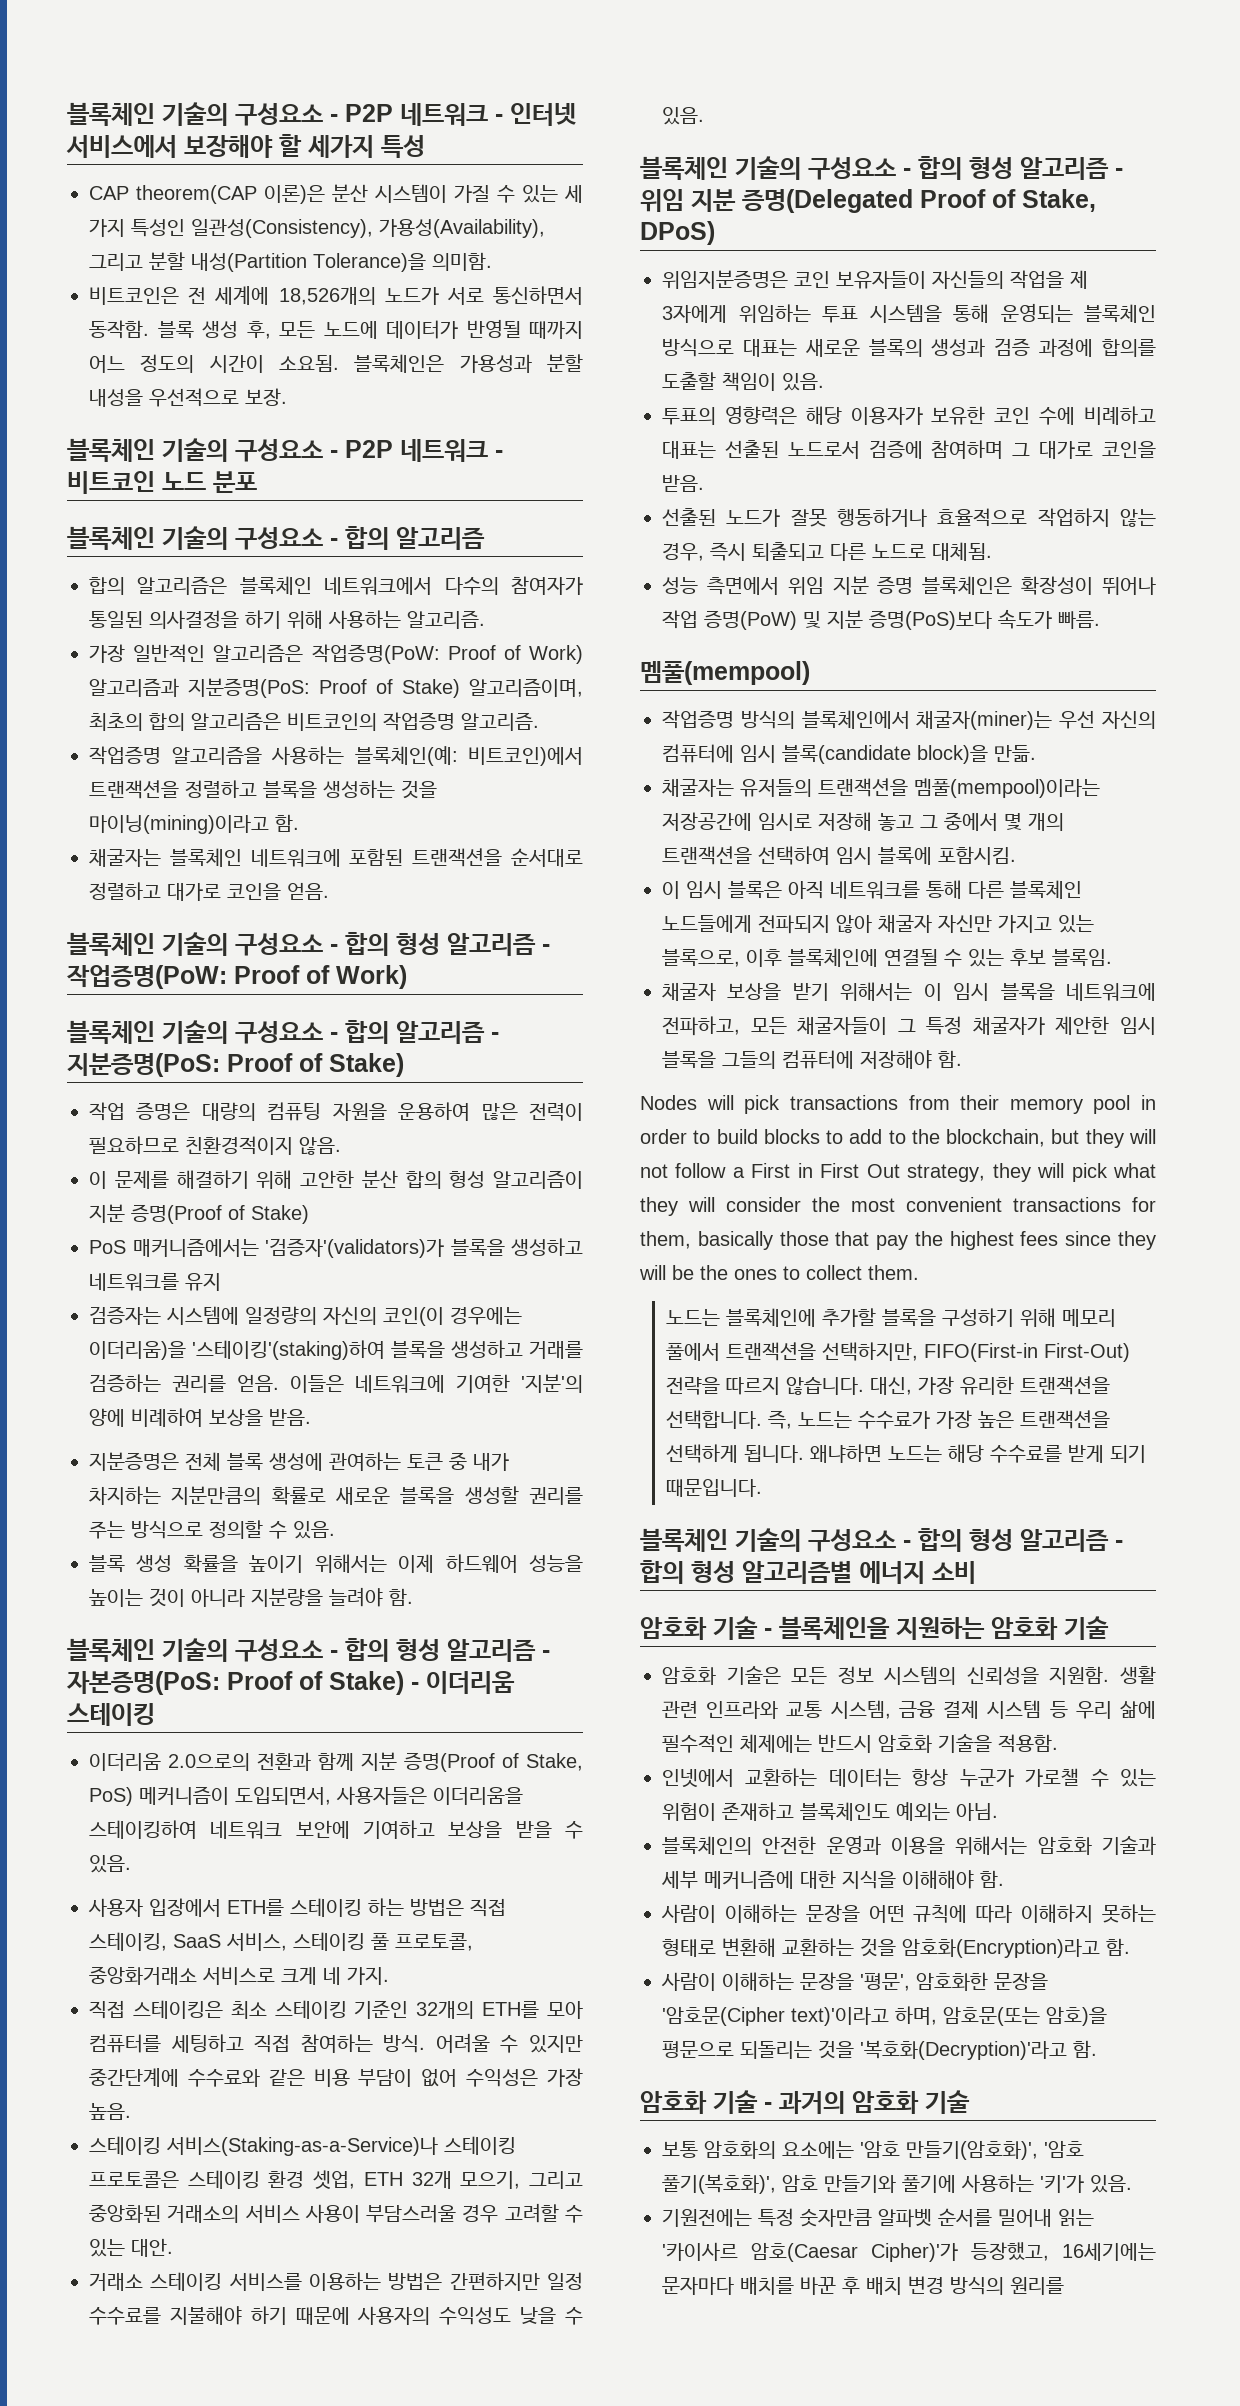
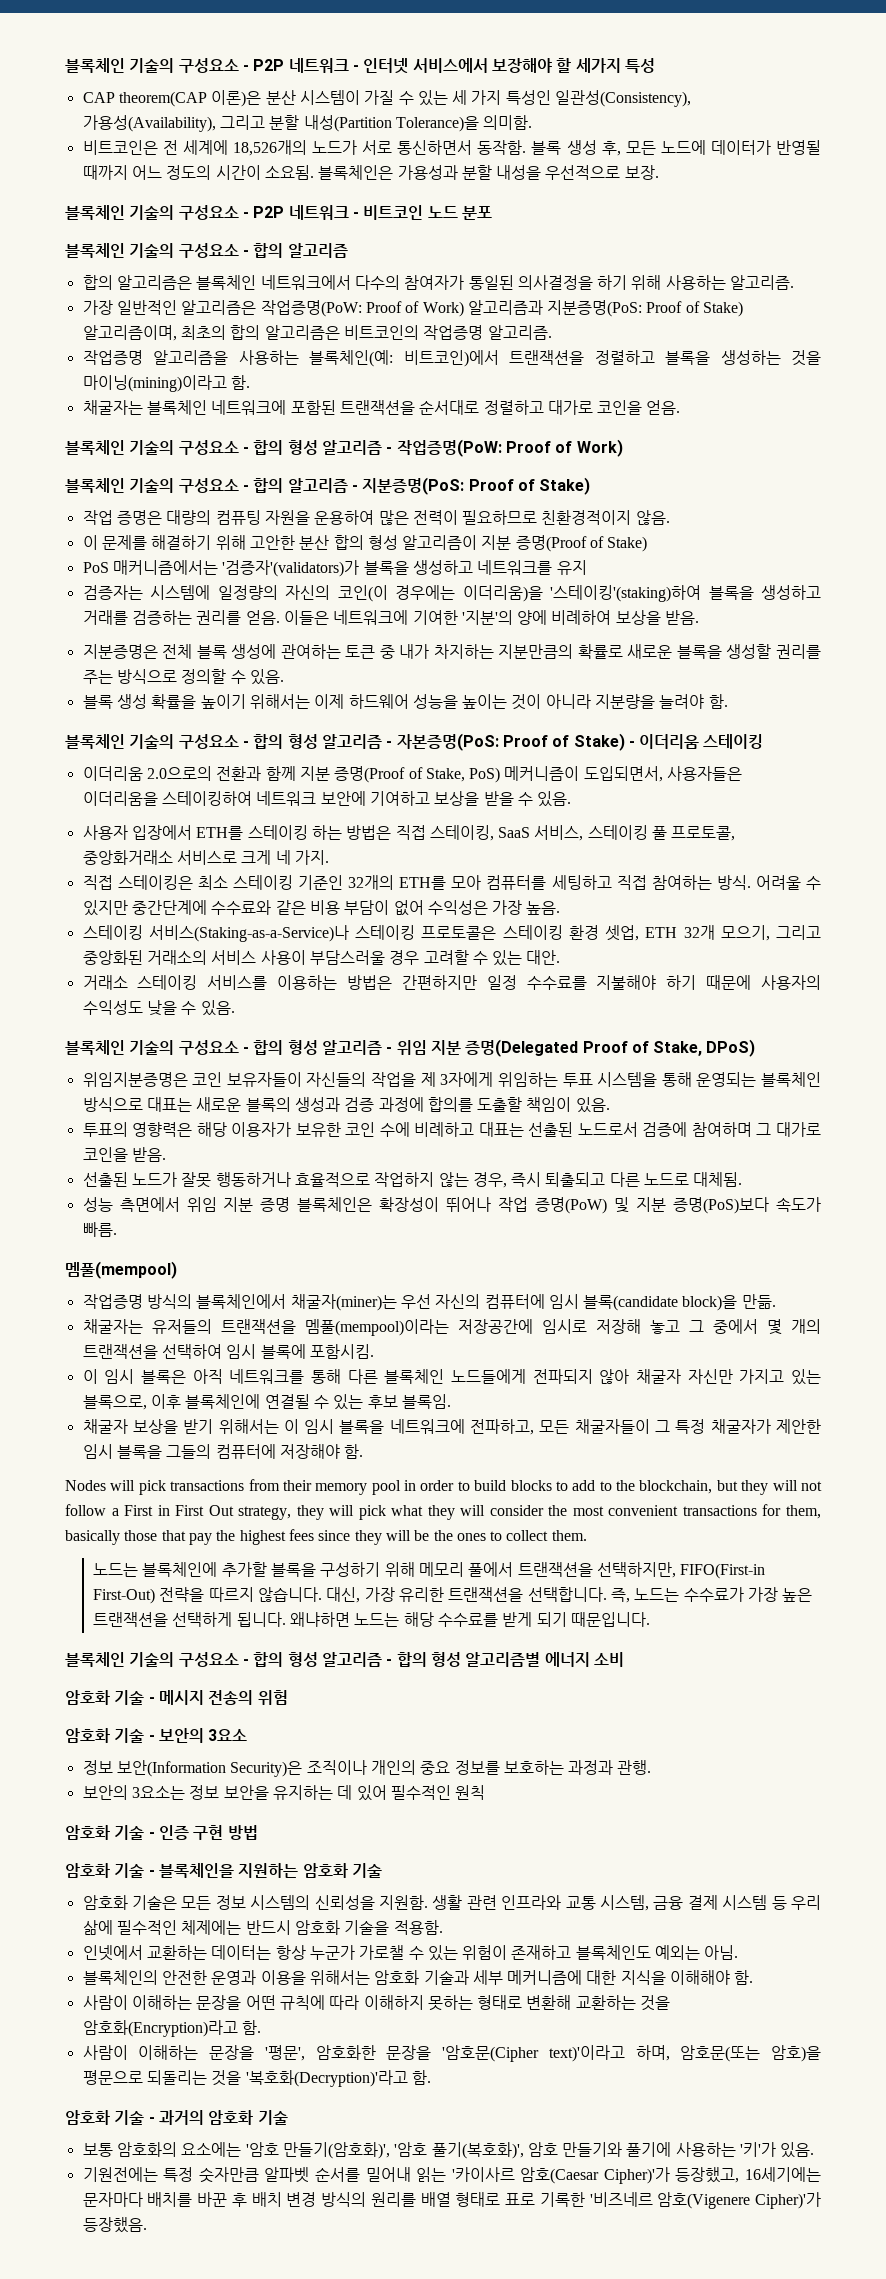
(976, 1572) none -> [65,1690,288,1705] [65,1728,248,1743] [82,1760,652,1777] [82,1785,486,1801] [65,1825,258,1840] // 암호화 기술 - 메시지 전송의 위험 // 암호화 기술 - 보안의 3요소 // 정보 보안(Information Security)은 조직이나 개인의 중요 정보를 보호하는 과정과 관행. // 보안의 3요소는 정보 보안을 유지하는 데 있어 필수적인 원칙 // 암호화 기술 - 인증 구현 방법
(1064, 2286) none -> [420,2192,821,2209] [82,2217,147,2233] 배열 형태로 표로 기록한 '비즈네르 암호(Vigenere Cipher)'가 등장했음.

